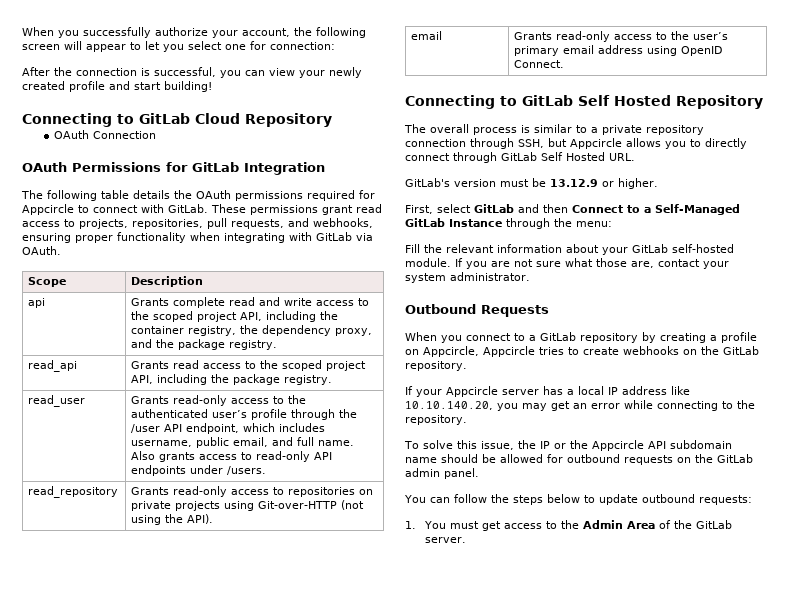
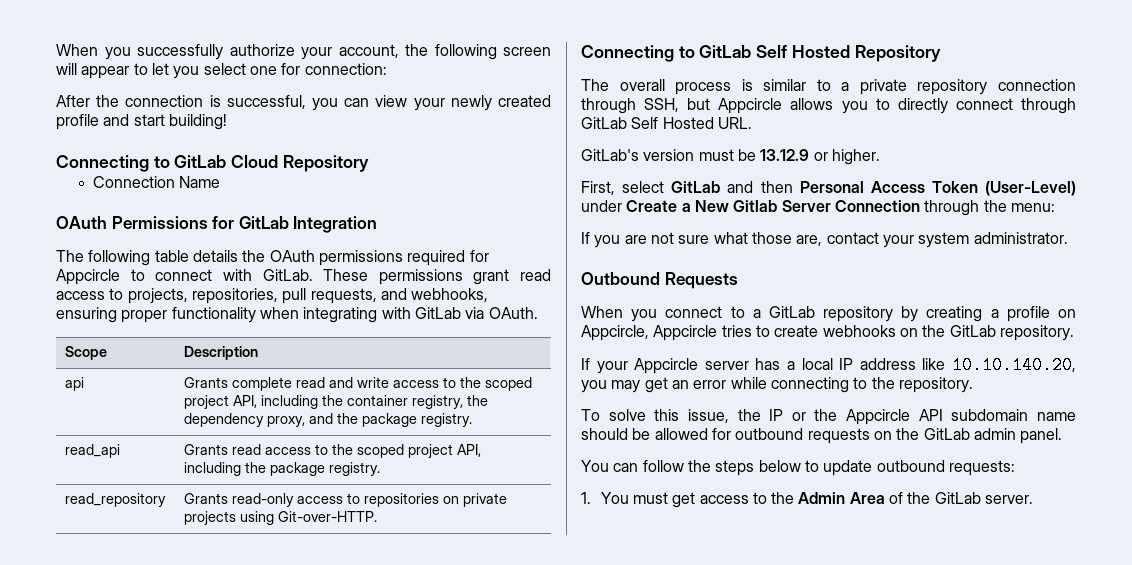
[53,130,156,139] OAuth Connection -> [93,176,221,188] Connection Name
[28,395,86,407] [131,395,307,406] [131,409,358,420] [131,423,326,434] [131,437,355,448] [131,451,333,462] [131,465,267,476] // read_user | Grants read-only access to the authenticated user’s profile through the /user API endpoint, which includes username, public email, and full name. Also grants access to read-only API endpoints under /users. -> (381, 469) none
[258,500,365,510] [131,514,214,525] [411,31,443,40] [514,31,729,42] [514,45,723,56] [514,60,565,68] Git-over-HTTP (not using the API). // email | Grants read-only access to the user’s primary email address using OpenID Connect. -> [278,511,378,522] Git-over-HTTP.
[572,204,740,215] [405,218,612,229] [405,244,734,255] [405,258,451,267] Connect to a Self-Managed GitLab Instance through the menu: // Fill the relevant information about your GitLab self-hosted module. -> [799,181,1076,196] [581,200,1055,216] Personal Access Token (User-Level) under Create a New Gitlab Server Connection through the menu: //

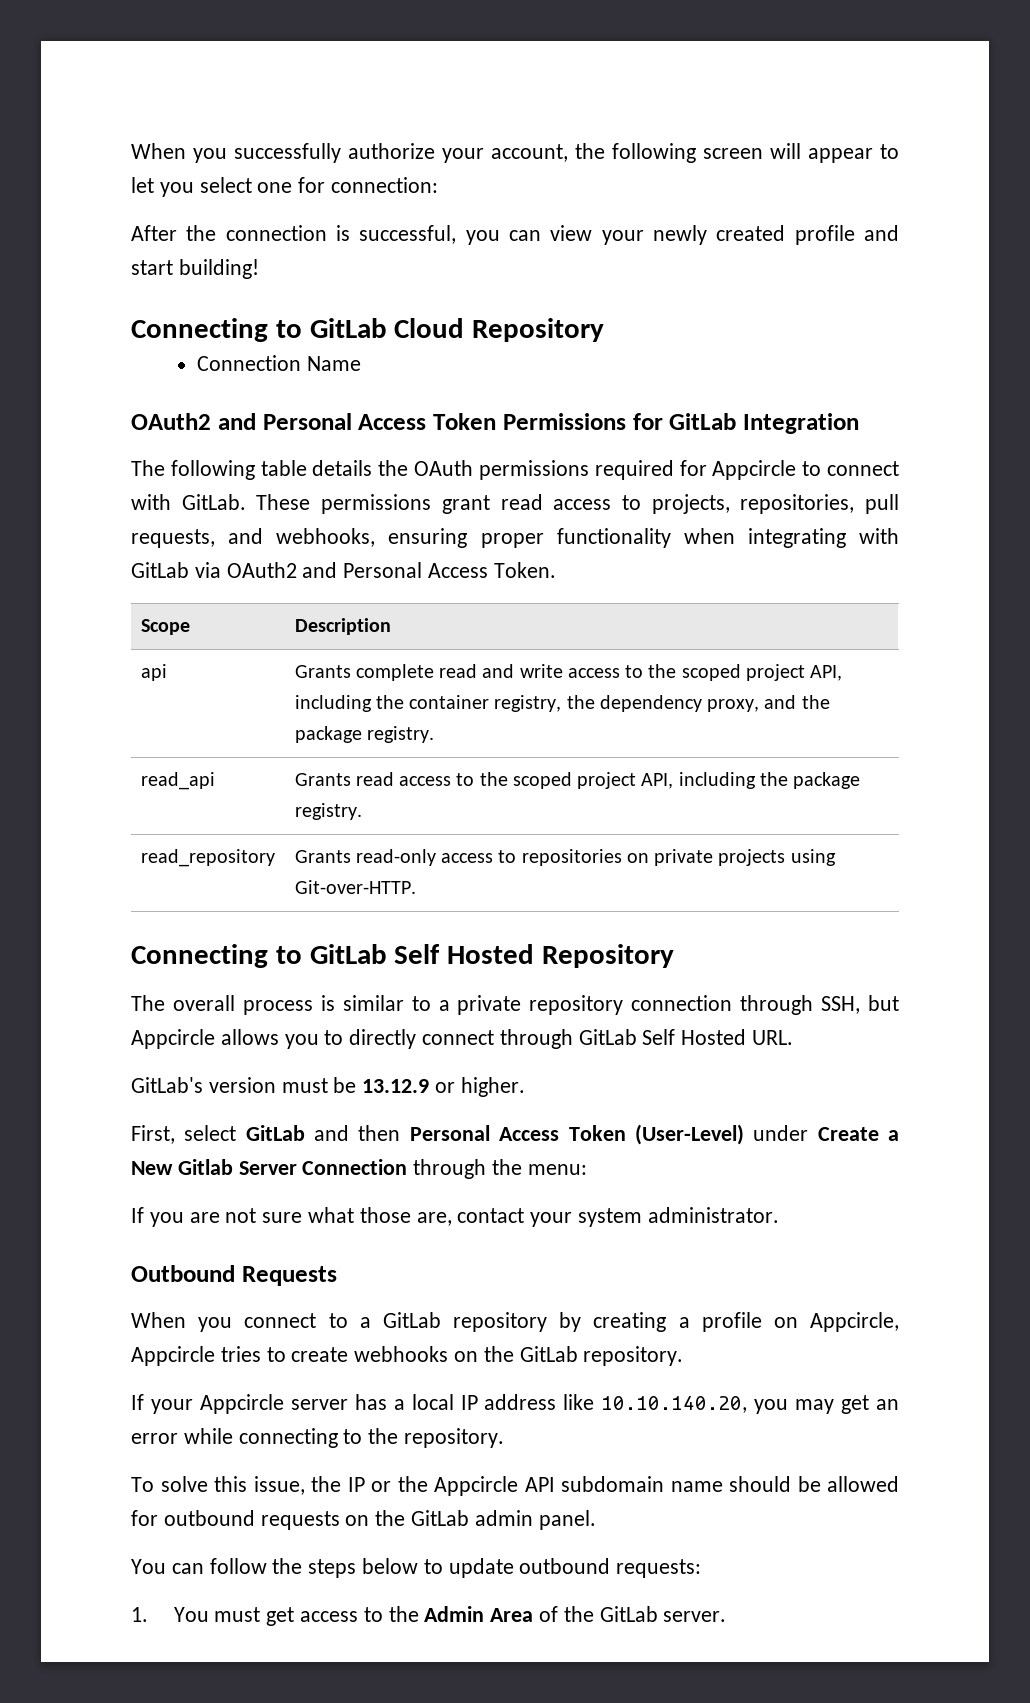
[56,216,107,229] OAuth -> [131,413,496,430] OAuth2 and Personal Access Token
[488,307,538,319] OAuth. -> [226,562,556,578] OAuth2 and Personal Access Token.

